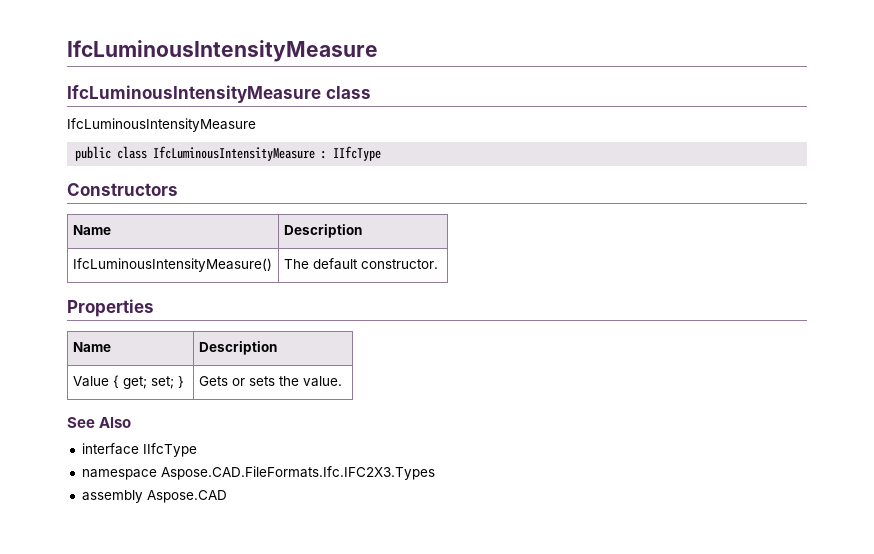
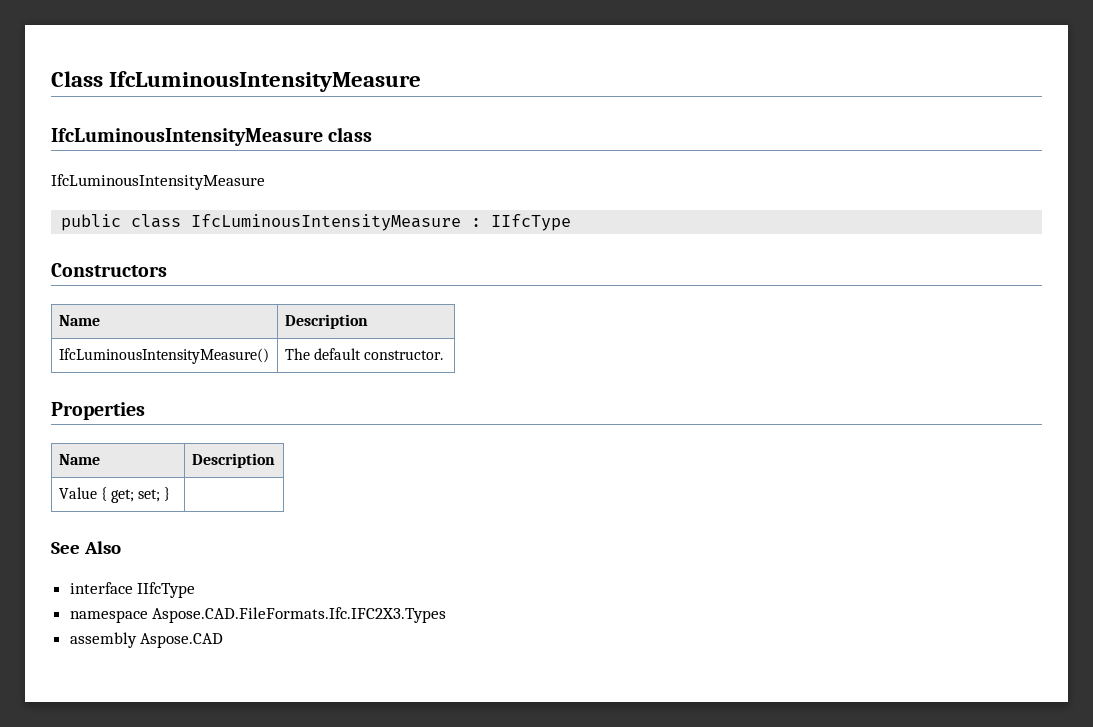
(67, 51) none -> [51,71,103,87] Class
[198,376,342,387] Gets or sets the value. -> (171, 494) none

